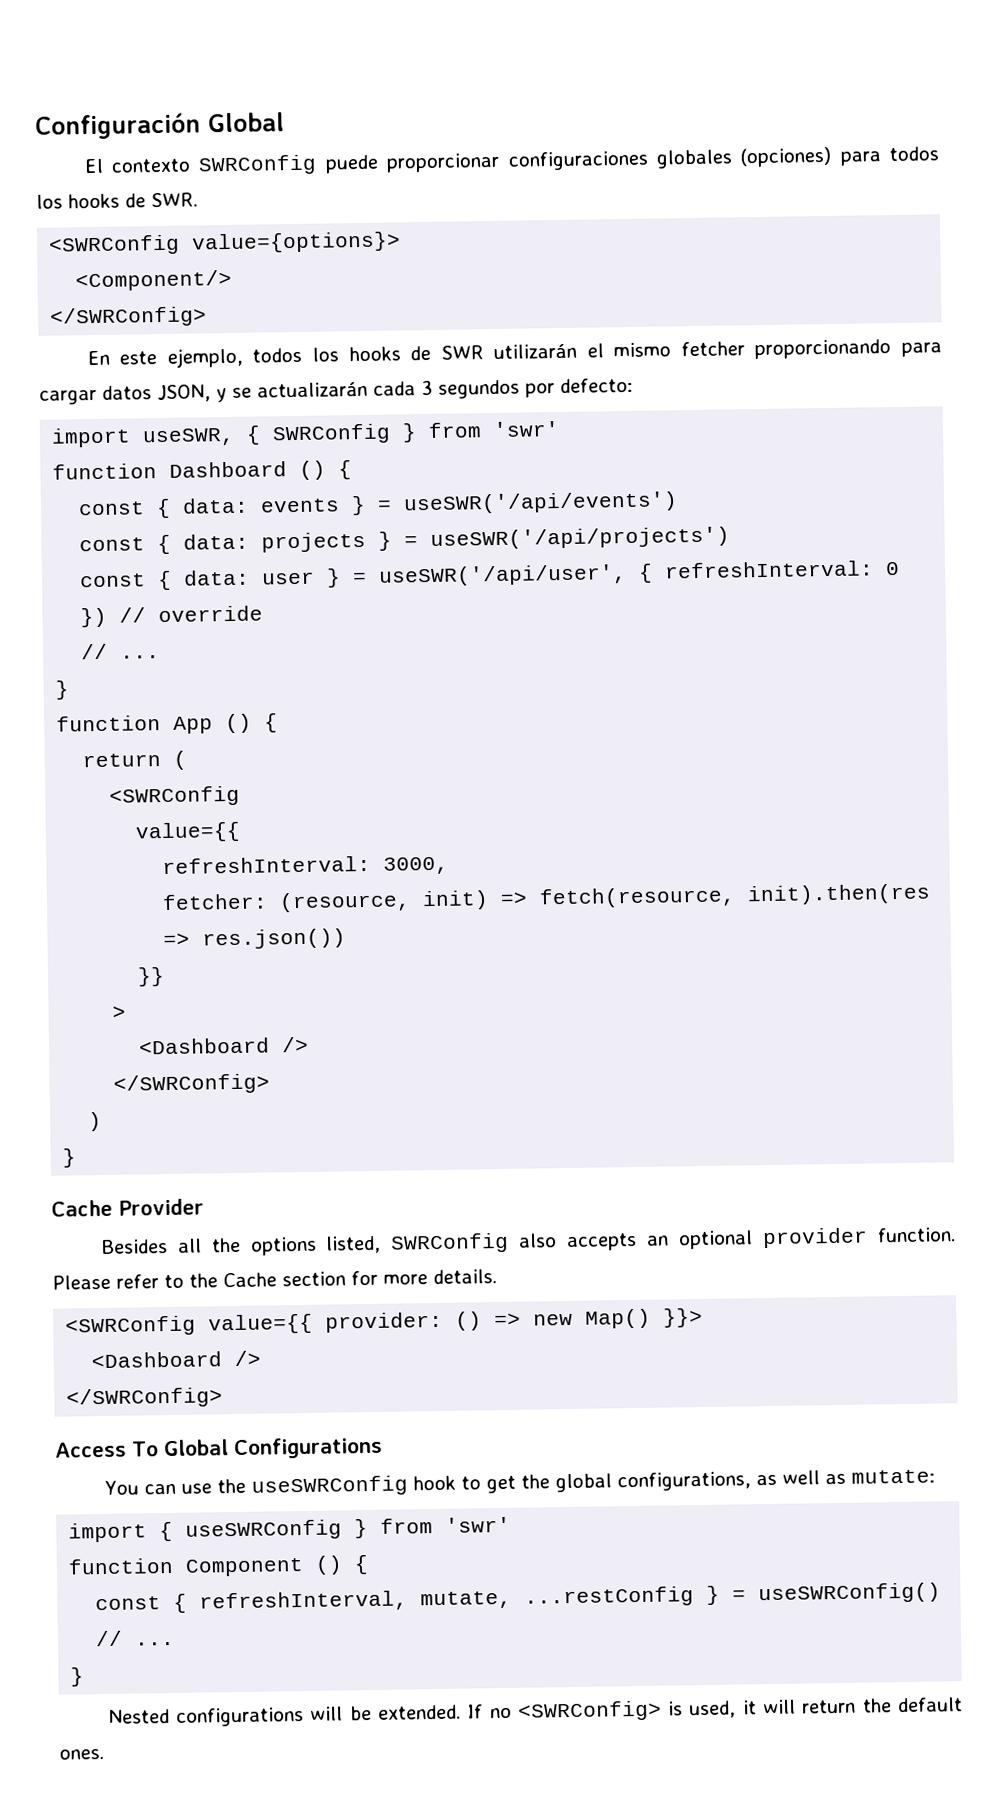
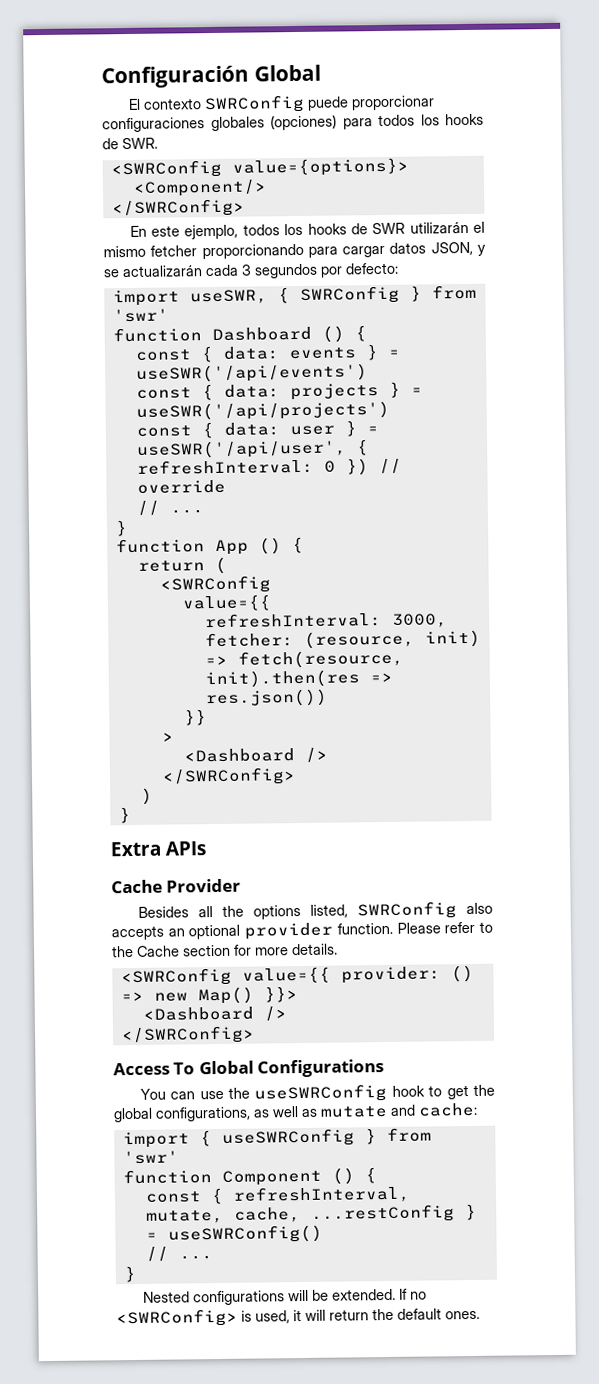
(77, 1158) none -> [110,841,206,857] // Extra APIs
[850,1469,935,1484] mutate: -> [320,1102,478,1118] mutate and cache:
(513, 1600) none -> [233,1207,301,1223] cache,

